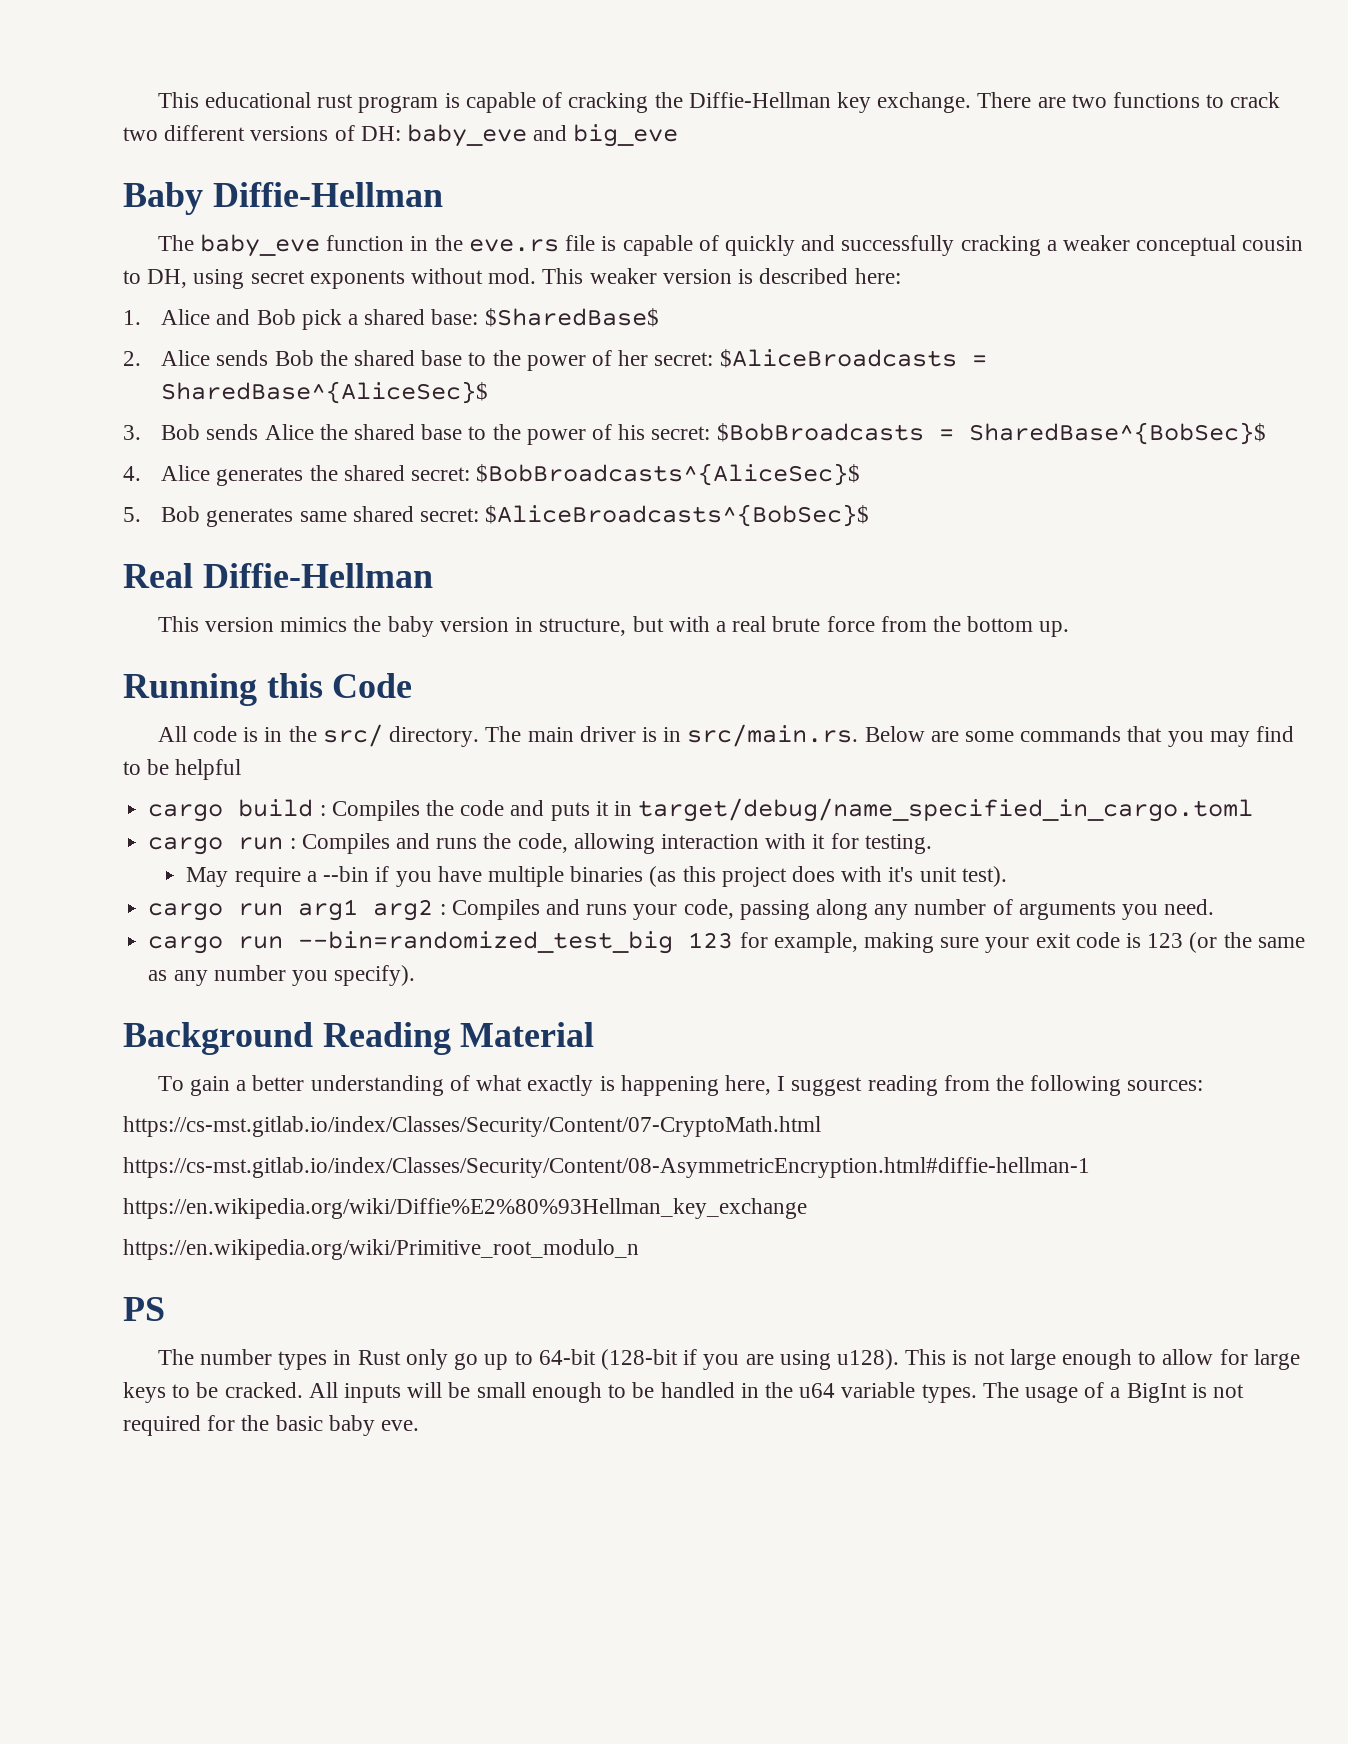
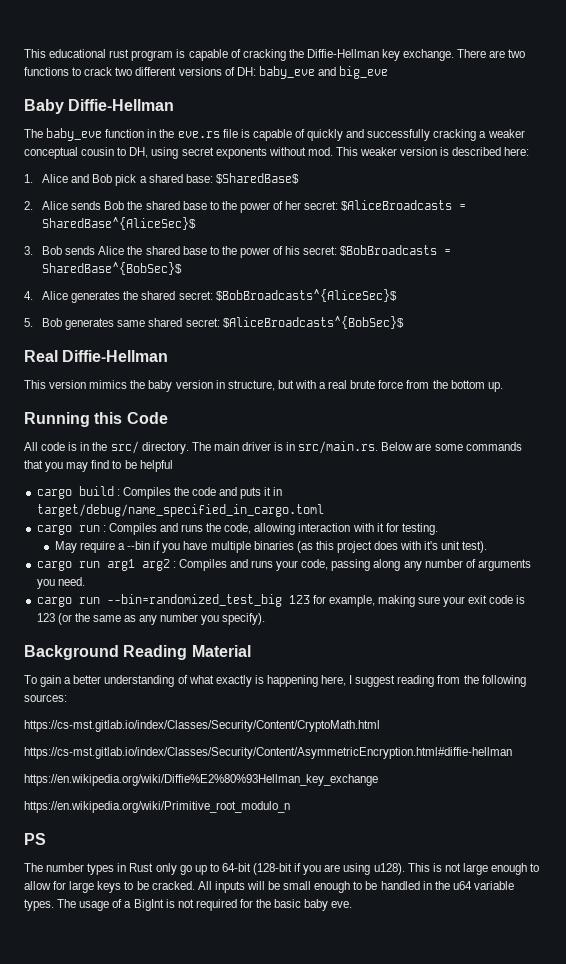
[123,1116,821,1137] [123,1157,1090,1178] https://cs-mst.gitlab.io/index/Classes/Security/Content/07-CryptoMath.html // https://cs-mst.gitlab.io/index/Classes/Security/Content/08-AsymmetricEncryption.html#diffie-hellman-1 -> [24,720,380,732] [24,747,512,759] https://cs-mst.gitlab.io/index/Classes/Security/Content/CryptoMath.html // https://cs-mst.gitlab.io/index/Classes/Security/Content/AsymmetricEncryption.html#diffie-hellman

